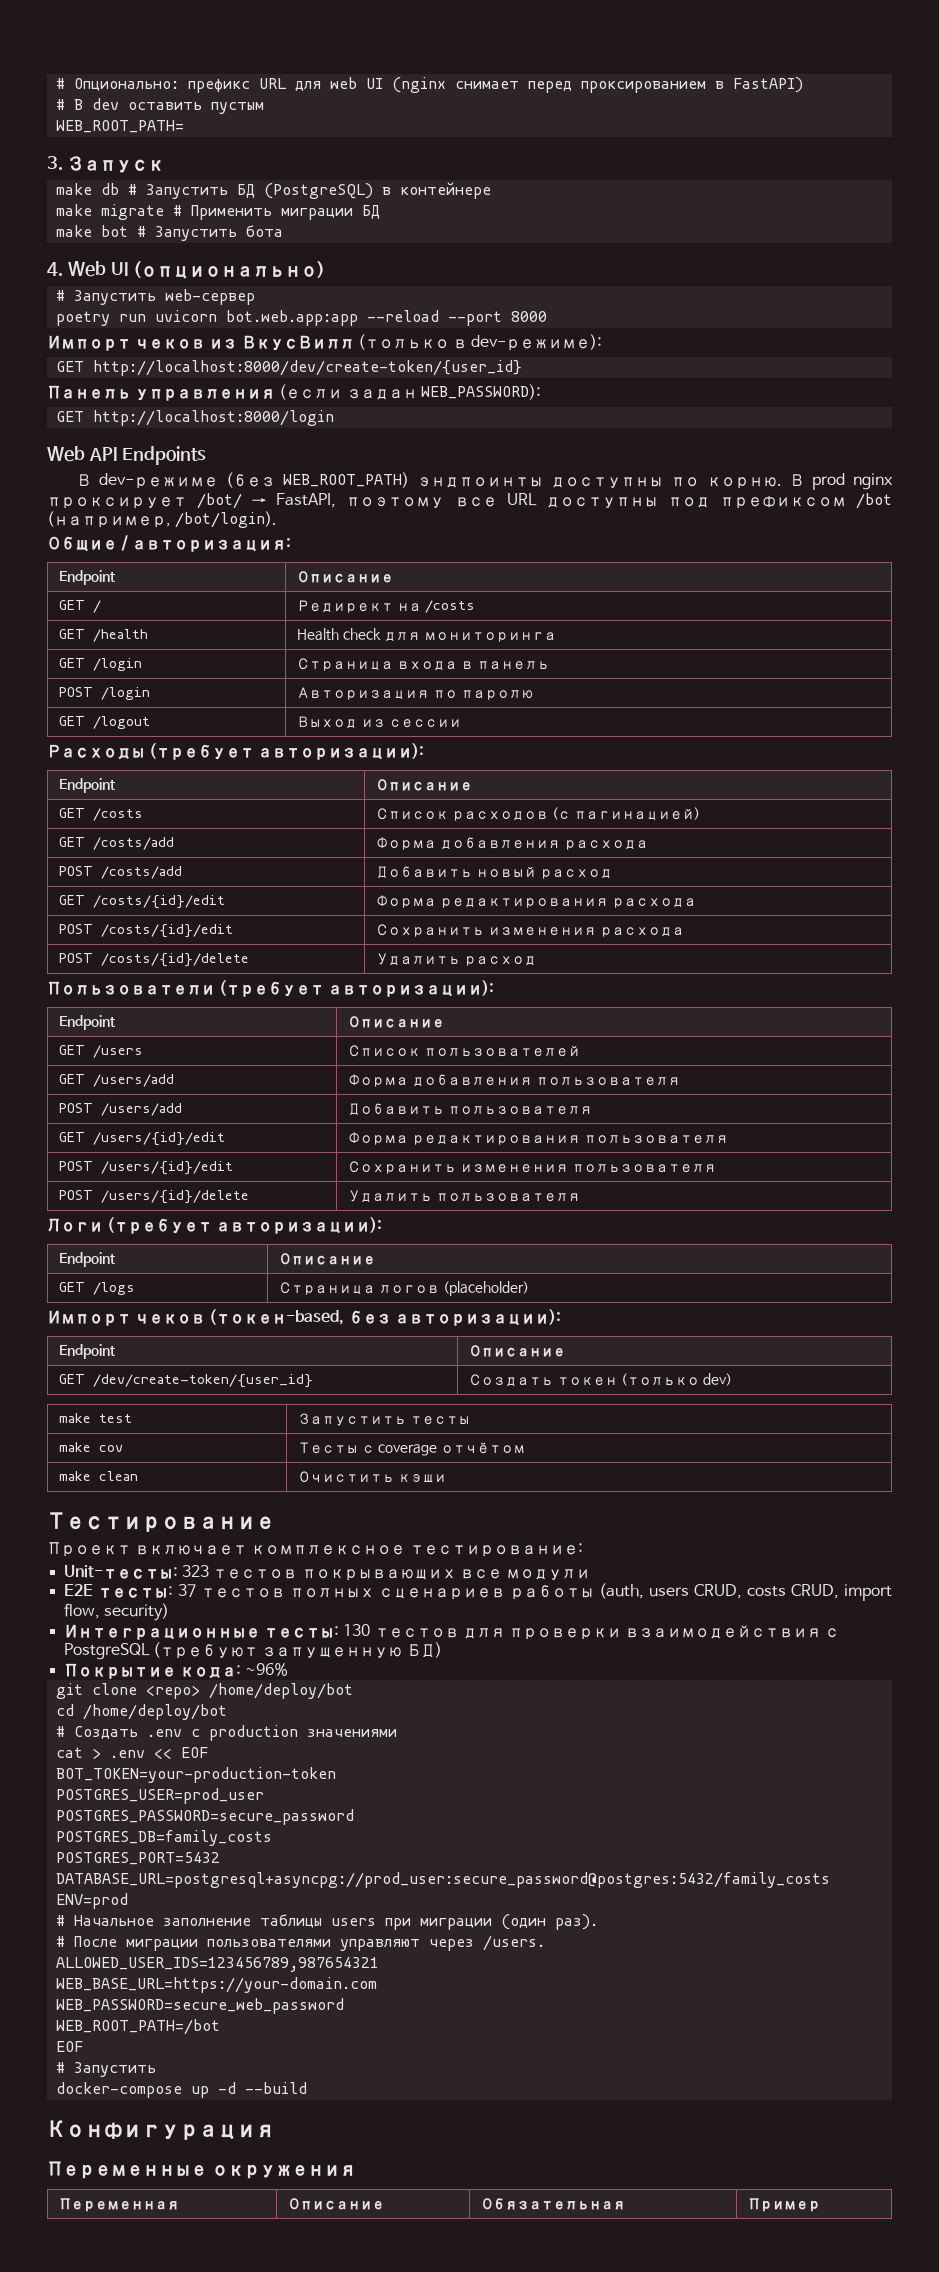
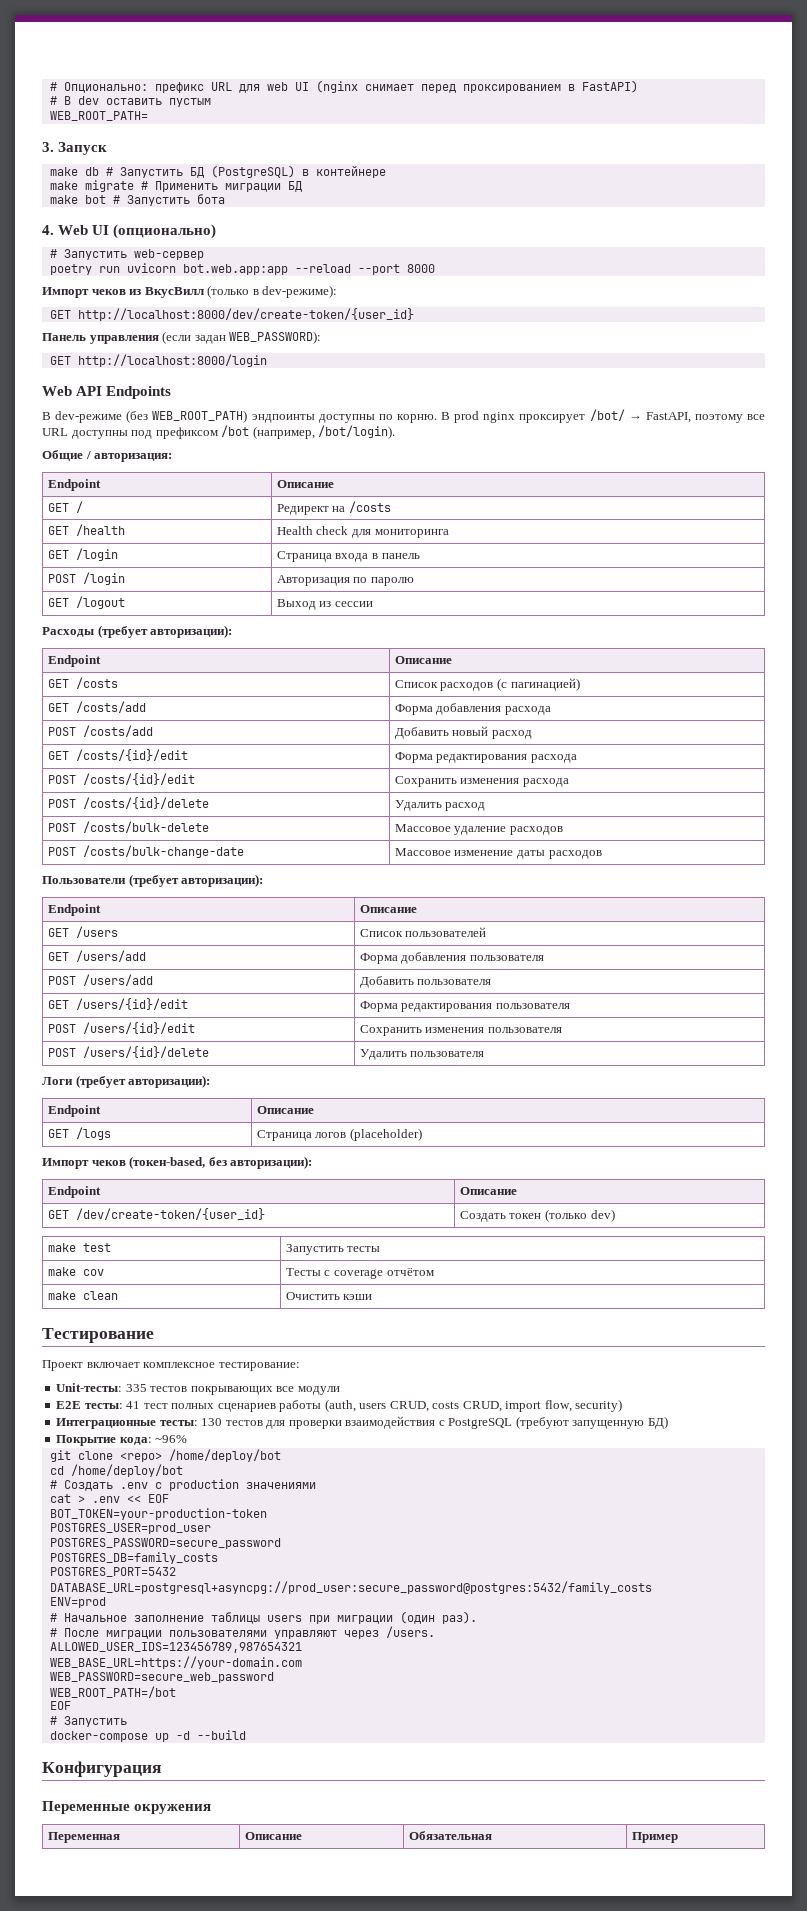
(536, 961) none -> [47,821,209,833] [394,824,563,835] [47,845,244,858] [394,848,602,859] // POST /costs/bulk-delete | Массовое удаление расходов // POST /costs/bulk-change-date | Массовое изменение даты расходов
[182,1565,210,1577] 323 -> [125,1384,147,1392] 335
[178,1584,286,1598] 37 тестов -> [126,1401,168,1409] 41 тест

